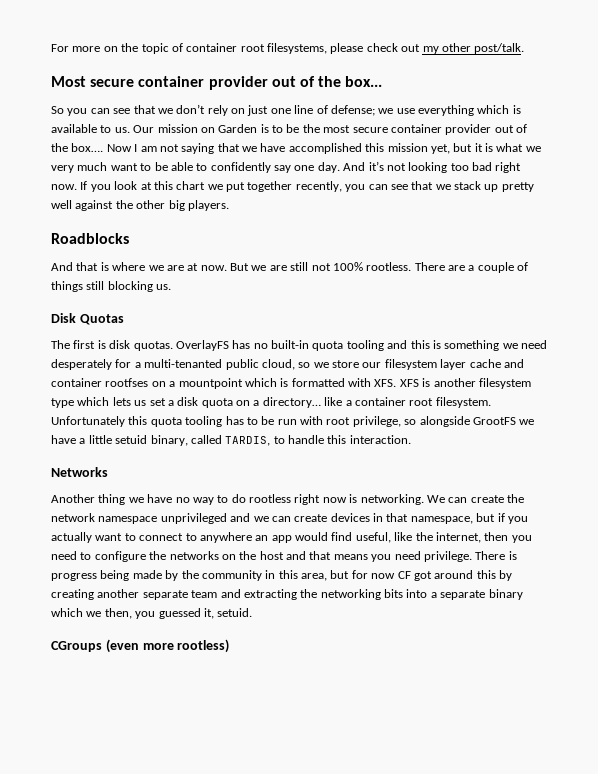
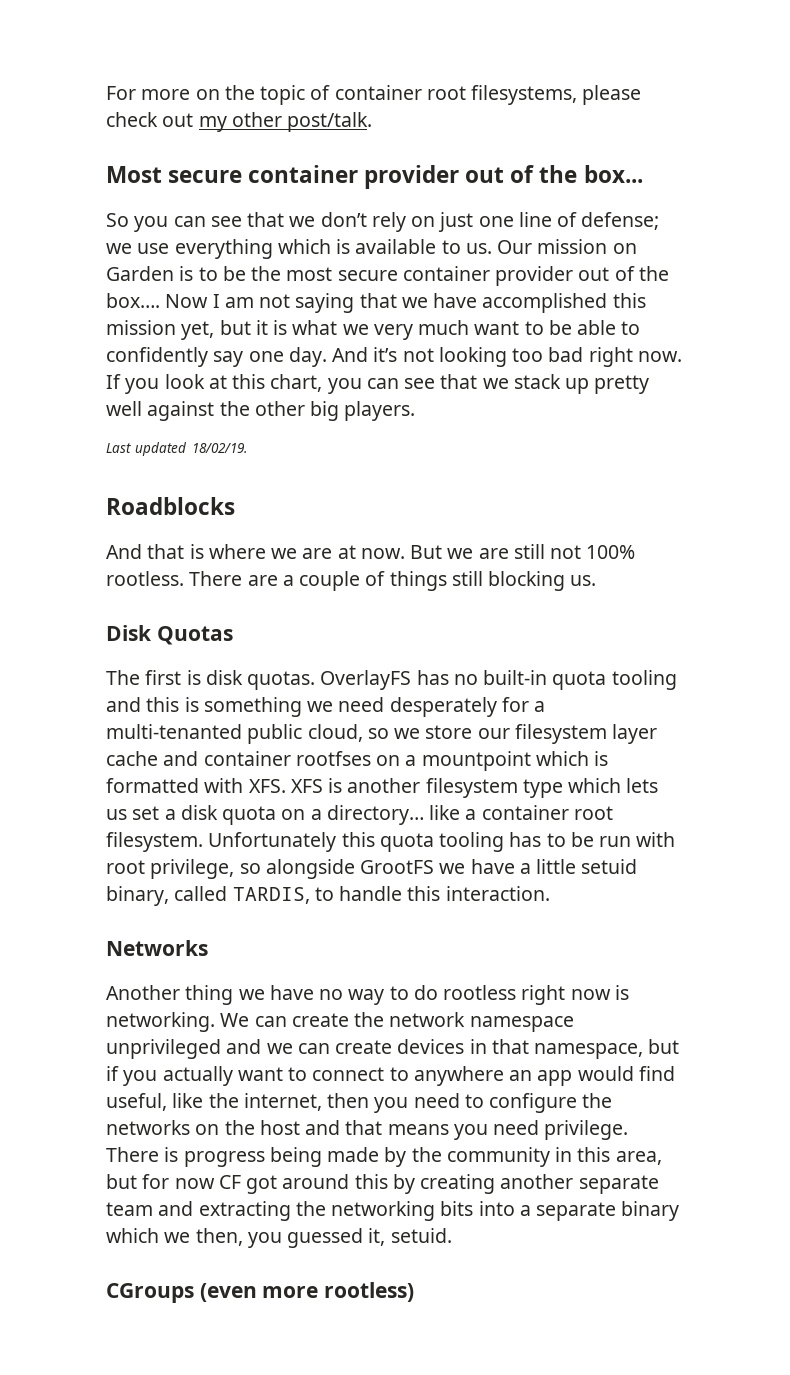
[176,181,342,192] chart we put together recently, -> [270,374,323,392] chart,
(229, 205) none -> [106,442,247,456] // Last updated 18/02/19.

